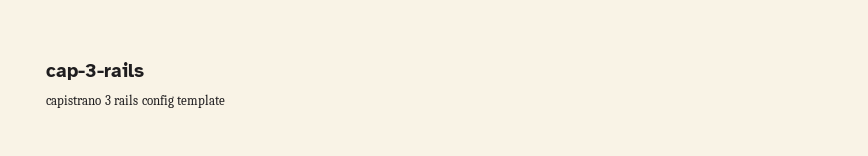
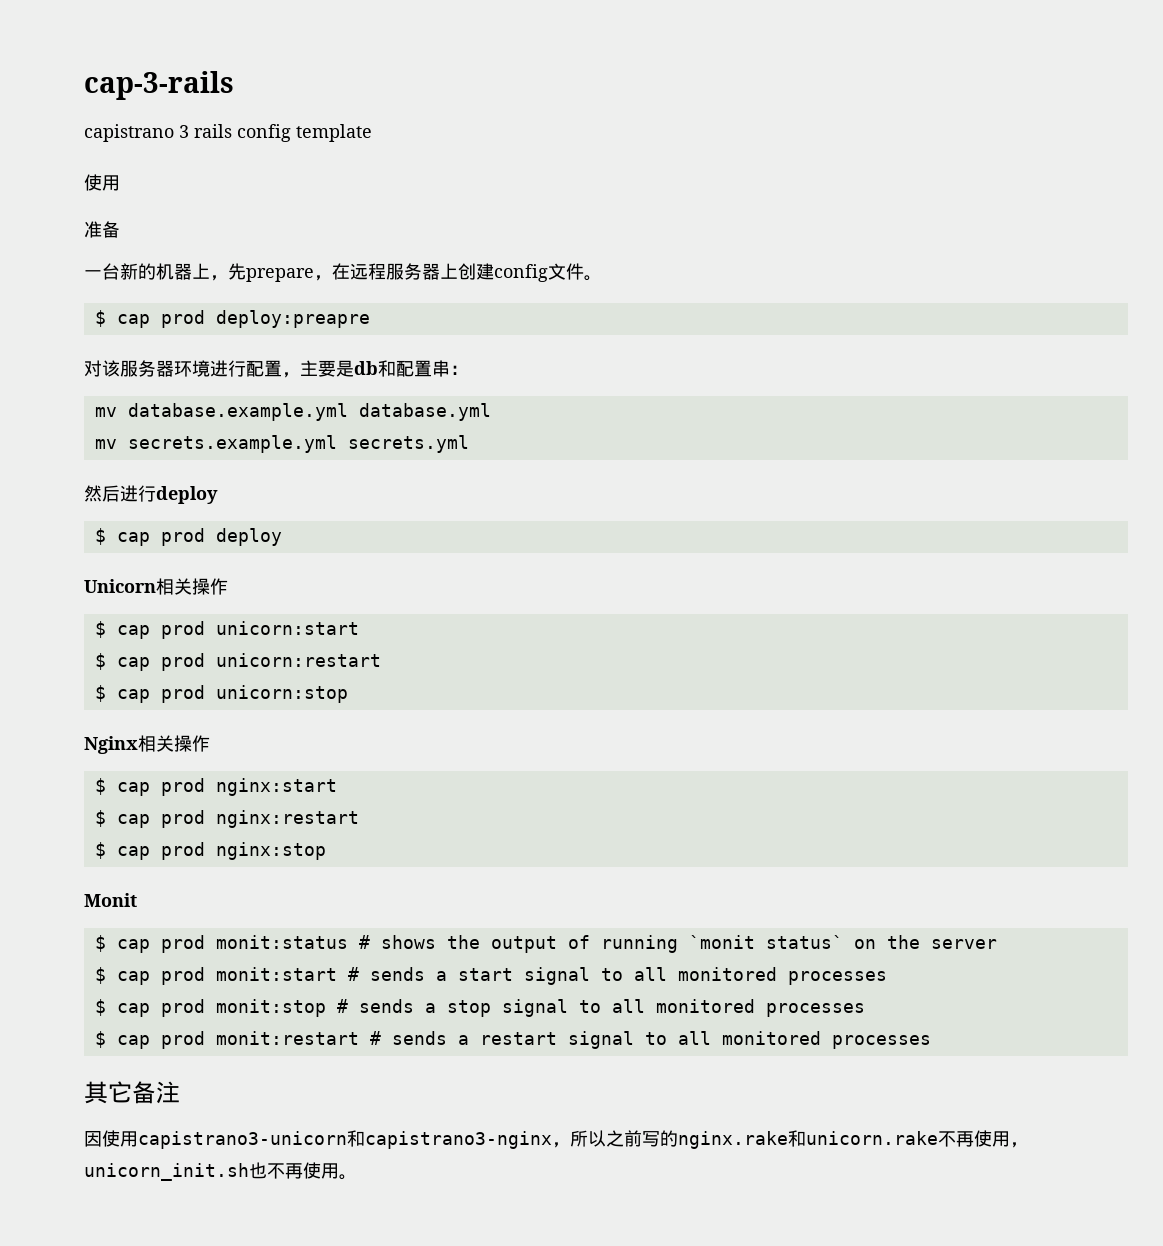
(226, 101) none -> [84,174,120,191] [84,221,120,238] [84,263,602,282] [94,310,370,328] [84,360,468,378] [94,403,491,421] [94,435,469,453] [84,485,218,504] [94,528,282,546] [84,578,228,595] [94,621,359,639] [94,653,381,671] [94,685,348,703] [84,735,210,754] [94,778,337,796] [94,810,359,828] [94,842,326,860] [84,893,137,907] [94,935,997,953] [94,967,887,985] [94,999,865,1017] [94,1031,931,1049] [84,1081,180,1104] [84,1130,1028,1149] [84,1162,357,1181] // 使用 // 准备 // 一台新的机器上，先prepare，在远程服务器上创建config文件。 // $ cap prod deploy:preapre // 对该服务器环境进行配置，主要是db和配置串： // mv database.example.yml database.yml // mv secrets.example.yml secrets.yml // 然后进行deploy // $ cap prod deploy // Unicorn相关操作 // $ cap prod unicorn:start // $ cap prod unicorn:restart // $ cap prod unicorn:stop // Nginx相关操作 // $ cap prod nginx:start // $ cap prod nginx:restart // $ cap prod nginx:stop // Monit // $ cap prod monit:status # shows the output of running `monit status` on the server // $ cap prod monit:start # sends a start signal to all monitored processes // $ cap prod monit:stop # sends a stop signal to all monitored processes // $ cap prod monit:restart # sends a restart signal to all monitored processes // 其它备注 // 因使用capistrano3-unicorn和capistrano3-nginx，所以之前写的nginx.rake和unicorn.rake不再使用，unicorn_init.sh也不再使用。

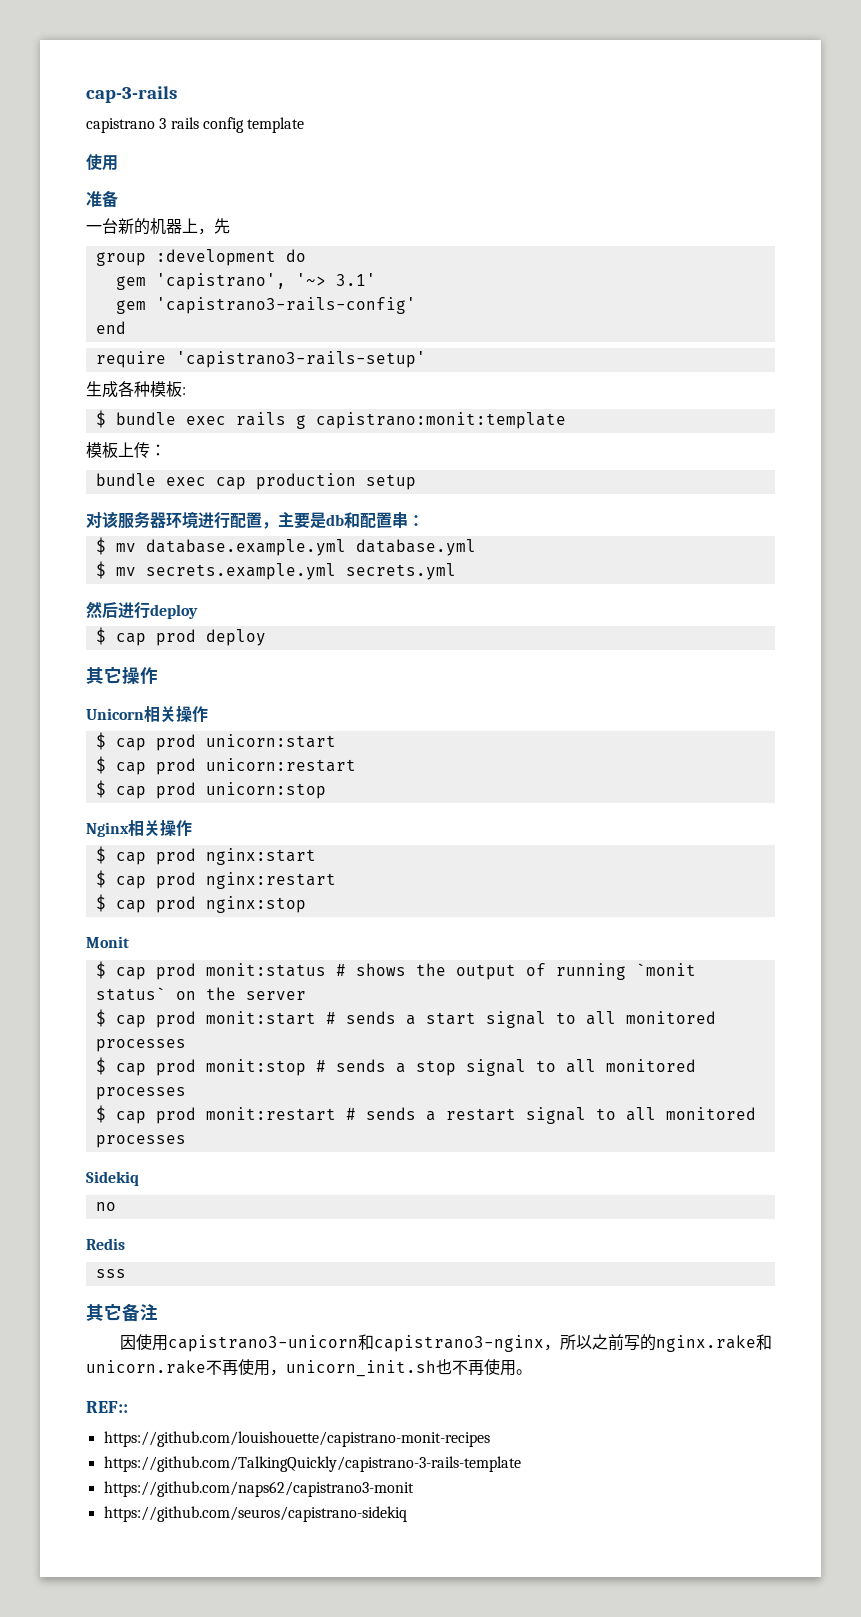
[246,263,602,282] [94,310,370,328] prepare，在远程服务器上创建config文件。 // $ cap prod deploy:preapre -> [95,249,306,266] [115,273,376,290] [115,297,416,314] [95,321,126,334] [95,351,426,368] [86,381,186,398] [95,410,566,429] [86,442,166,458] [95,473,416,490] // group :development do // gem 'capistrano', '~> 3.1' // gem 'capistrano3-rails-config' // end // require 'capistrano3-rails-setup' // 生成各种模板: // $ bundle exec rails g capistrano:monit:template // 模板上传： // bundle exec cap production setup
(468, 370) none -> [95,537,106,555] $
(491, 412) none -> [95,561,106,579] $
(282, 537) none -> [86,667,158,685] // 其它操作
(931, 1042) none -> [86,1171,139,1186] [95,1202,116,1211] [86,1238,125,1250] [95,1269,126,1278] // Sidekiq // no // Redis // sss
(357, 1177) none -> [86,1401,128,1413] [103,1431,490,1447] [103,1456,521,1472] [103,1481,414,1497] [103,1506,407,1522] // REF:: // https://github.com/louishouette/capistrano-monit-recipes // https://github.com/TalkingQuickly/capistrano-3-rails-template // https://github.com/naps62/capistrano3-monit // https://github.com/seuros/capistrano-sidekiq

